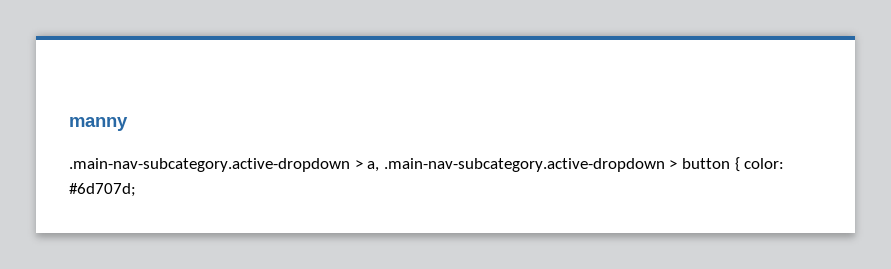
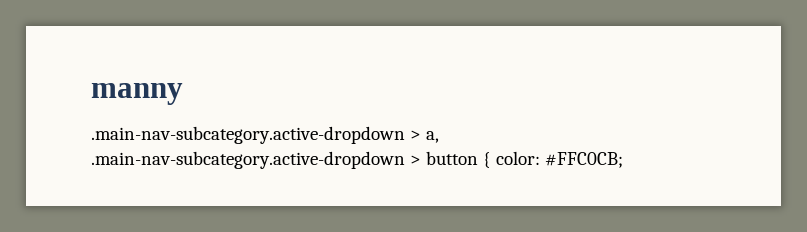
[69,183,136,197] #6d707d; -> [544,152,623,168] #FFC0CB;

